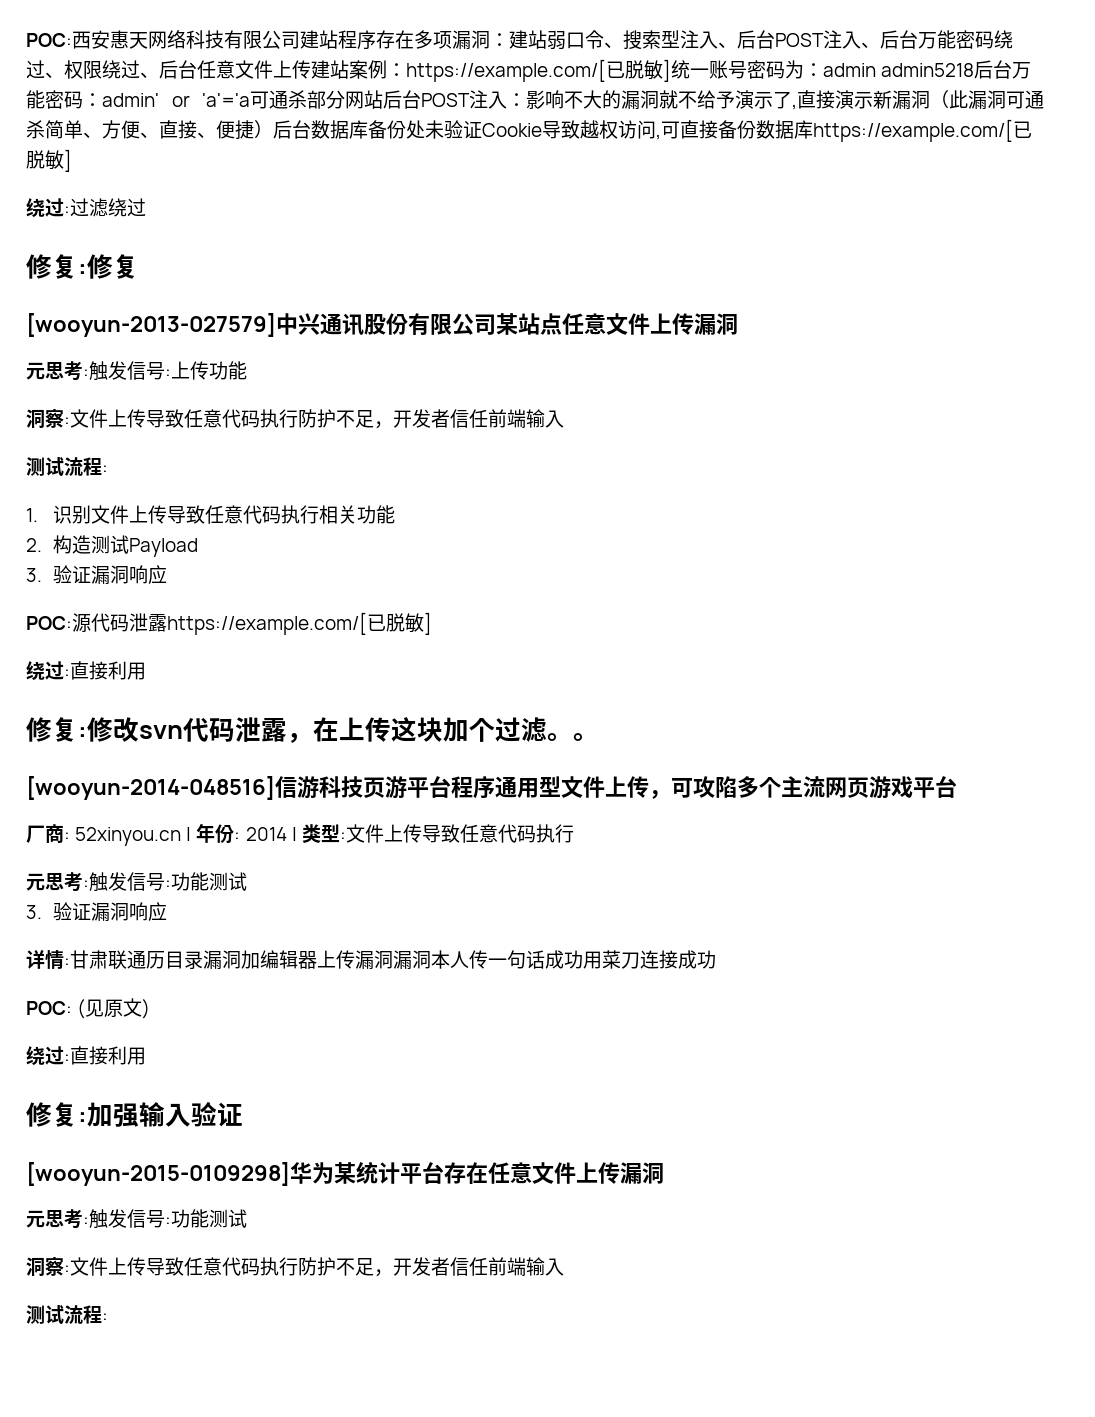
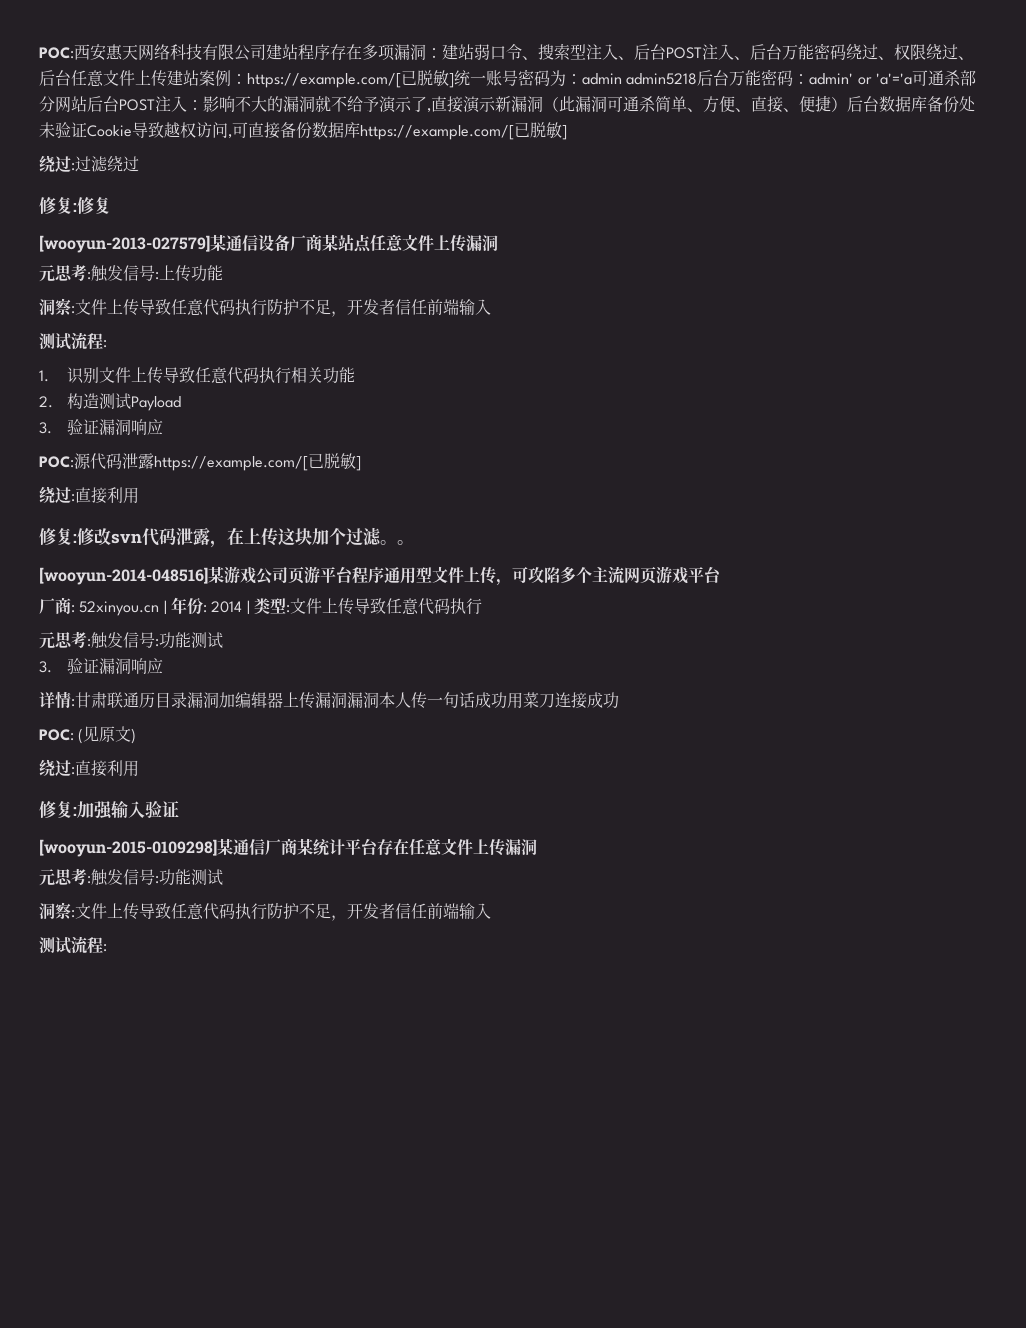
[276,313,496,336] 中兴通讯股份有限公司 -> [210,234,322,252] 某通信设备厂商
[275,776,363,799] 信游科技 -> [208,566,288,585] 某游戏公司
[290,1162,334,1184] 华为 -> [217,838,297,856] 某通信厂商

